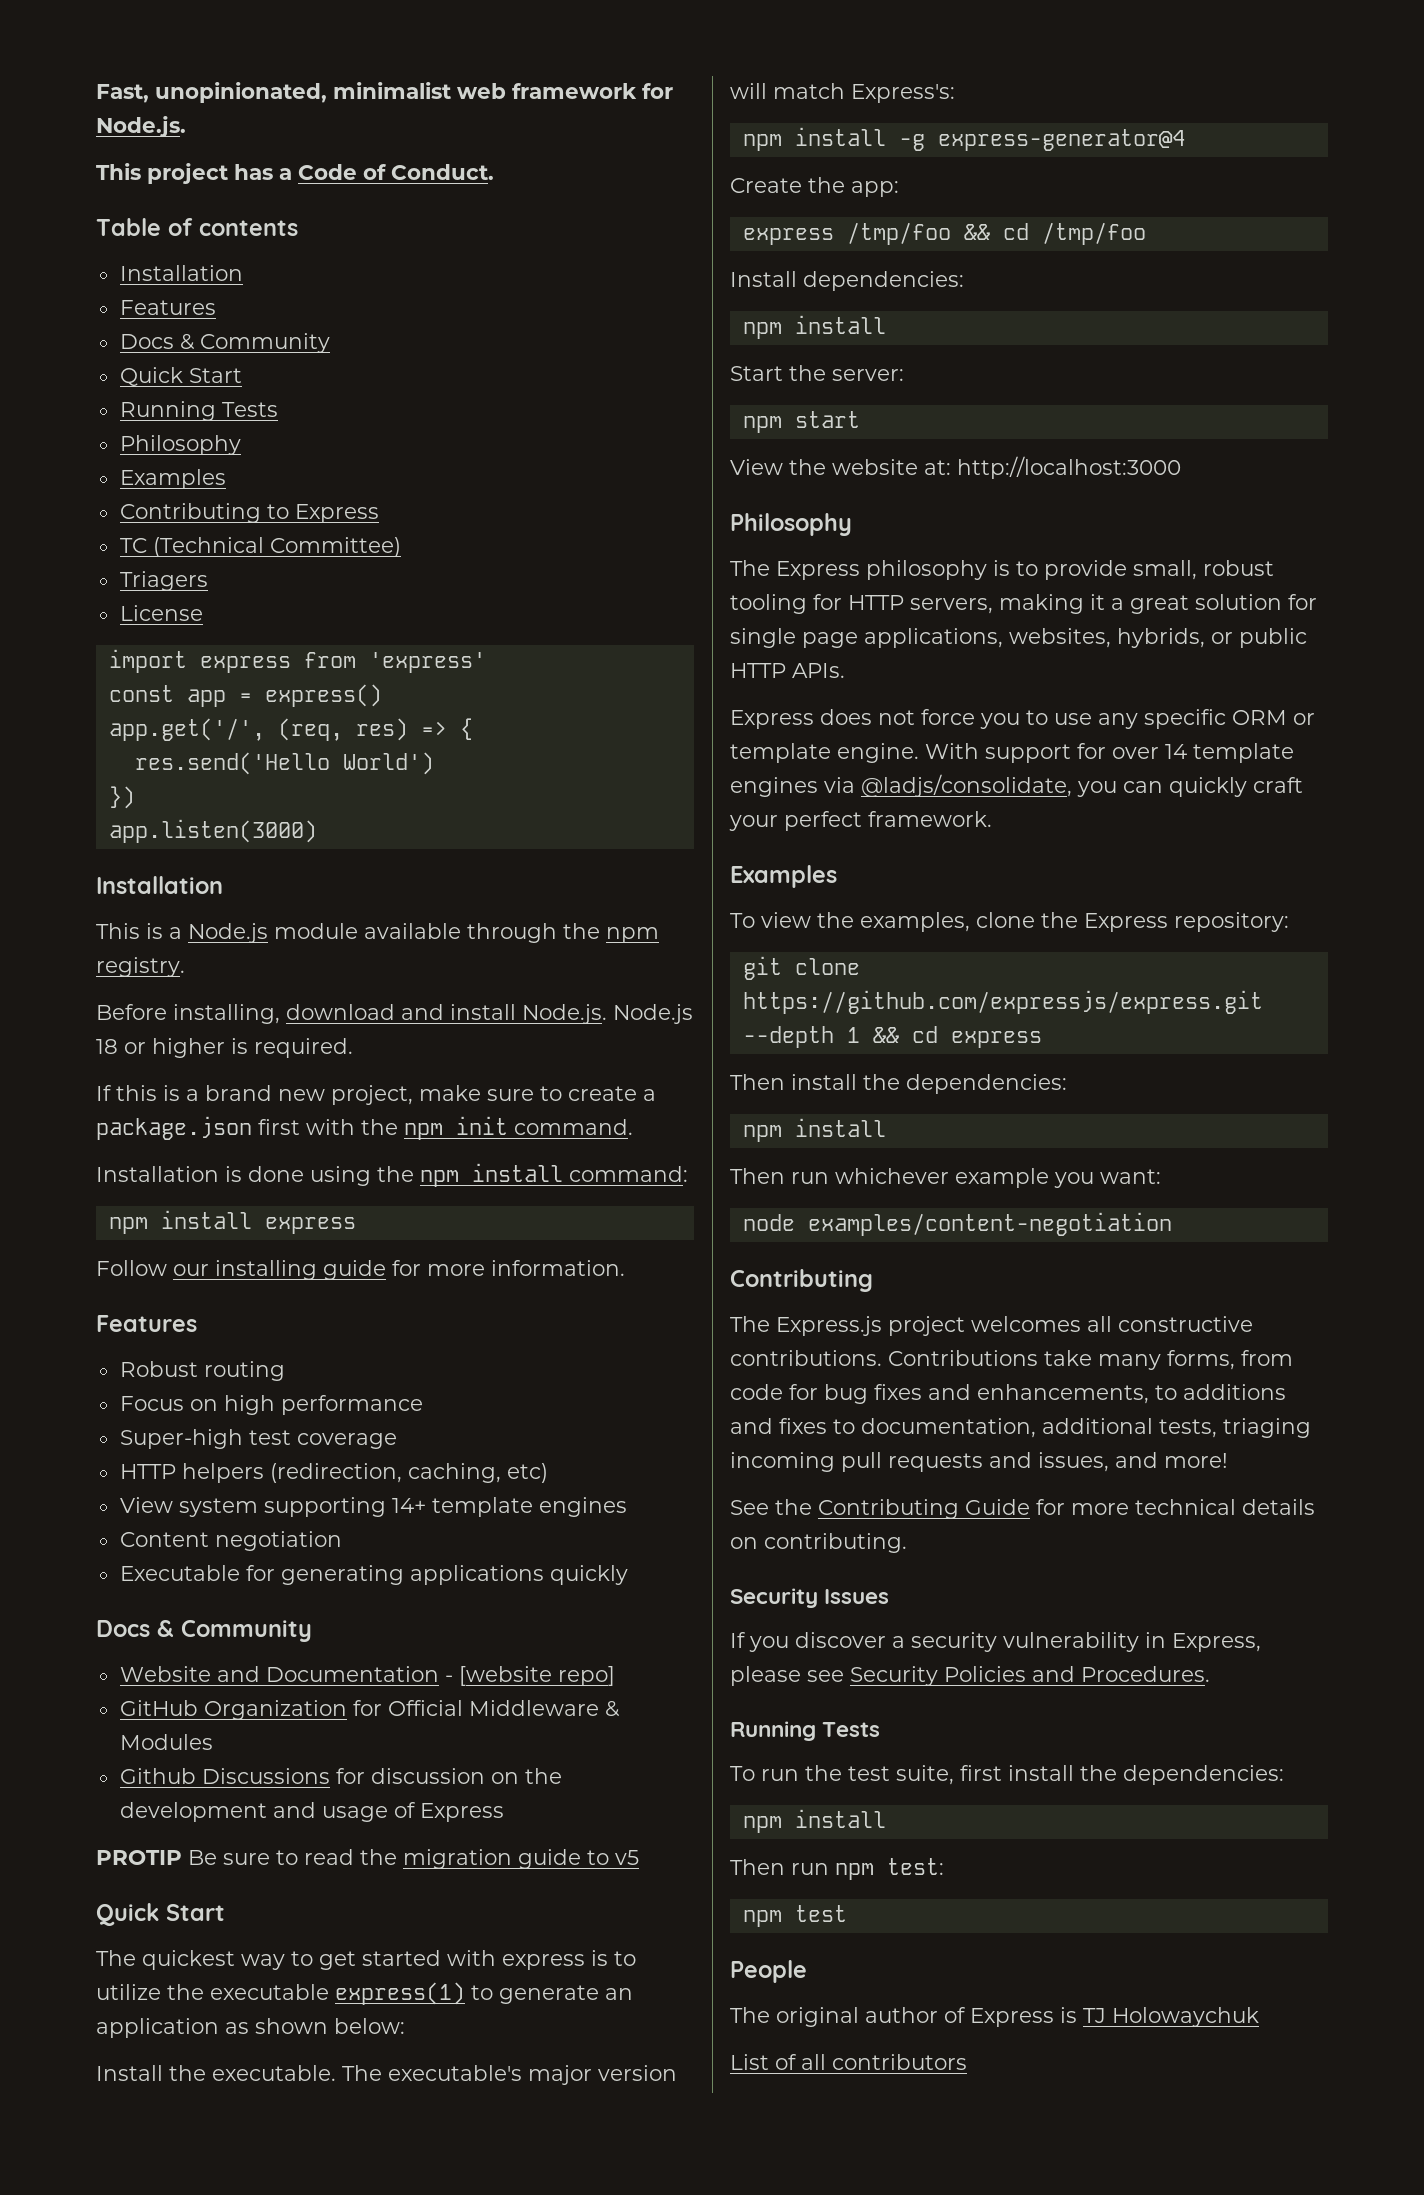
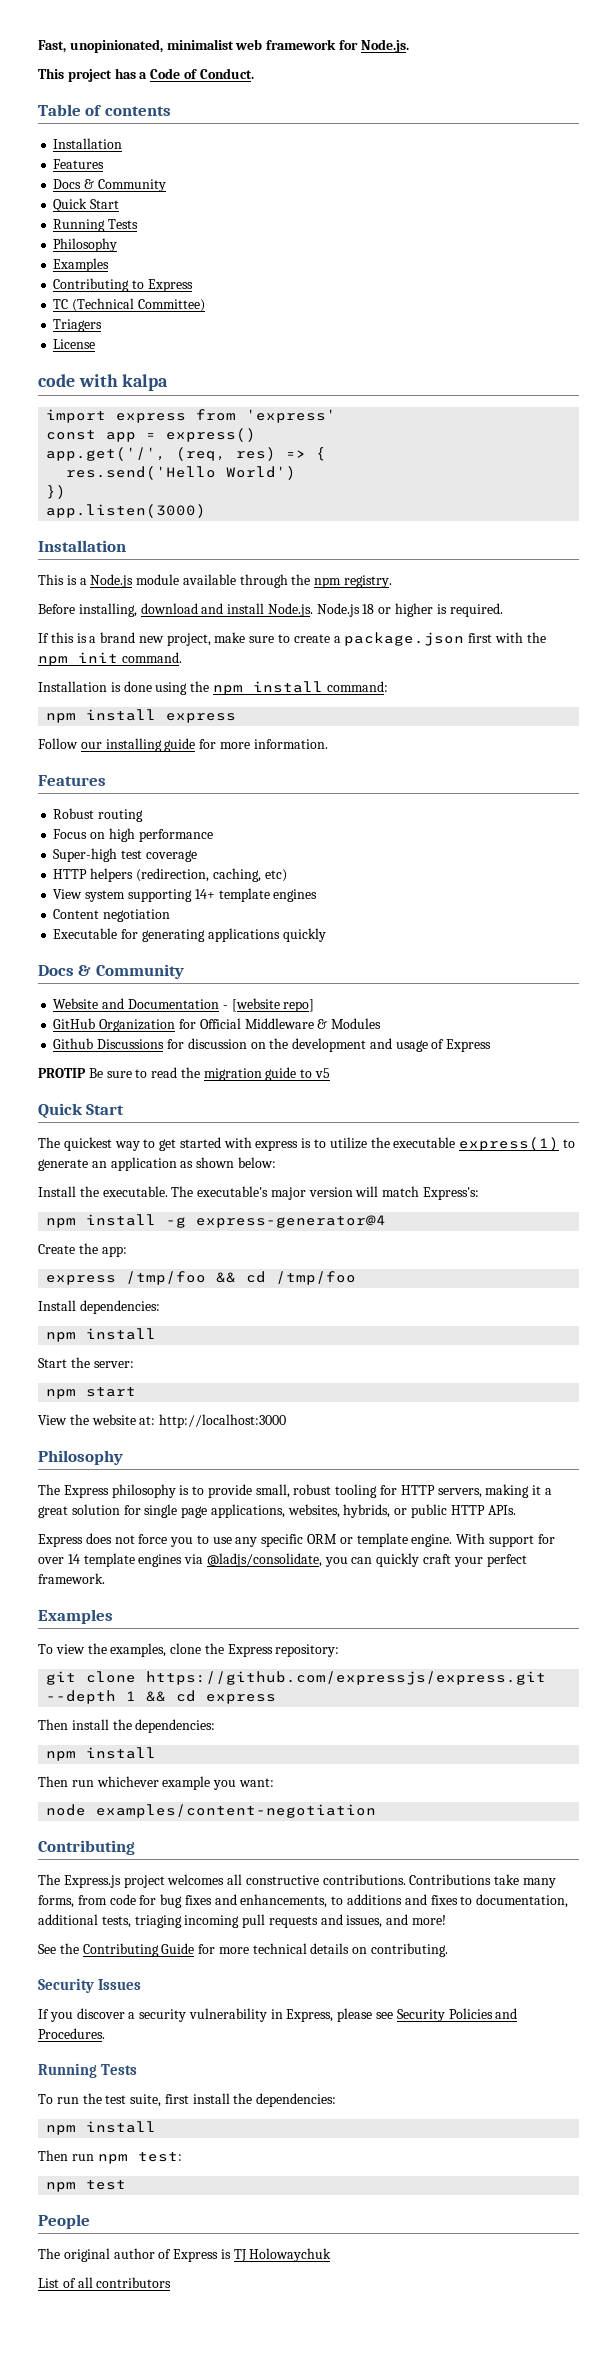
(203, 613) none -> [38,374,169,391] // code with kalpa

